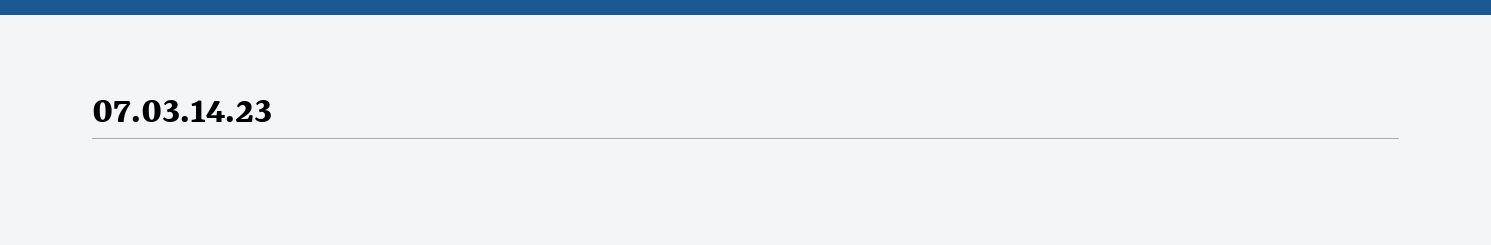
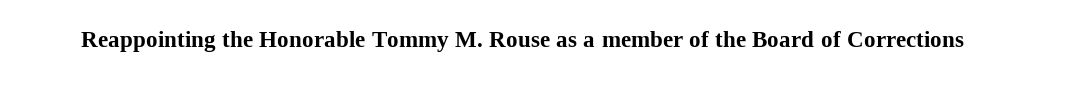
[92,100,272,122] 07.03.14.23 -> [81,31,964,52] Reappointing the Honorable Tommy M. Rouse as a member of the Board of Corrections

